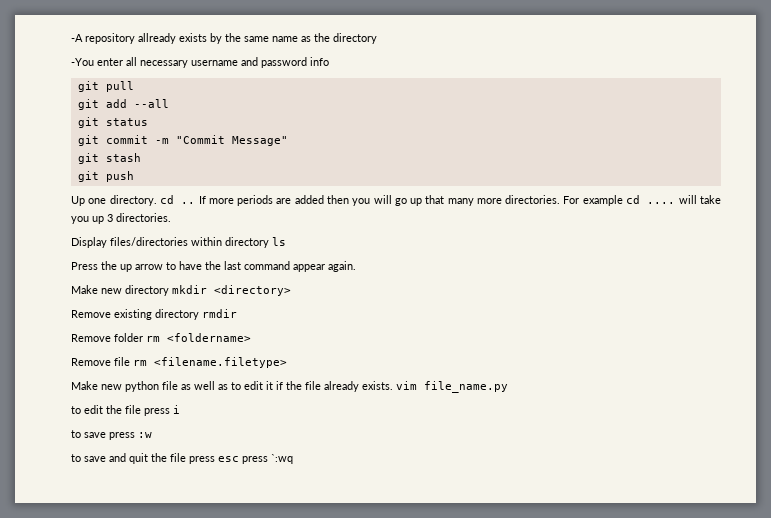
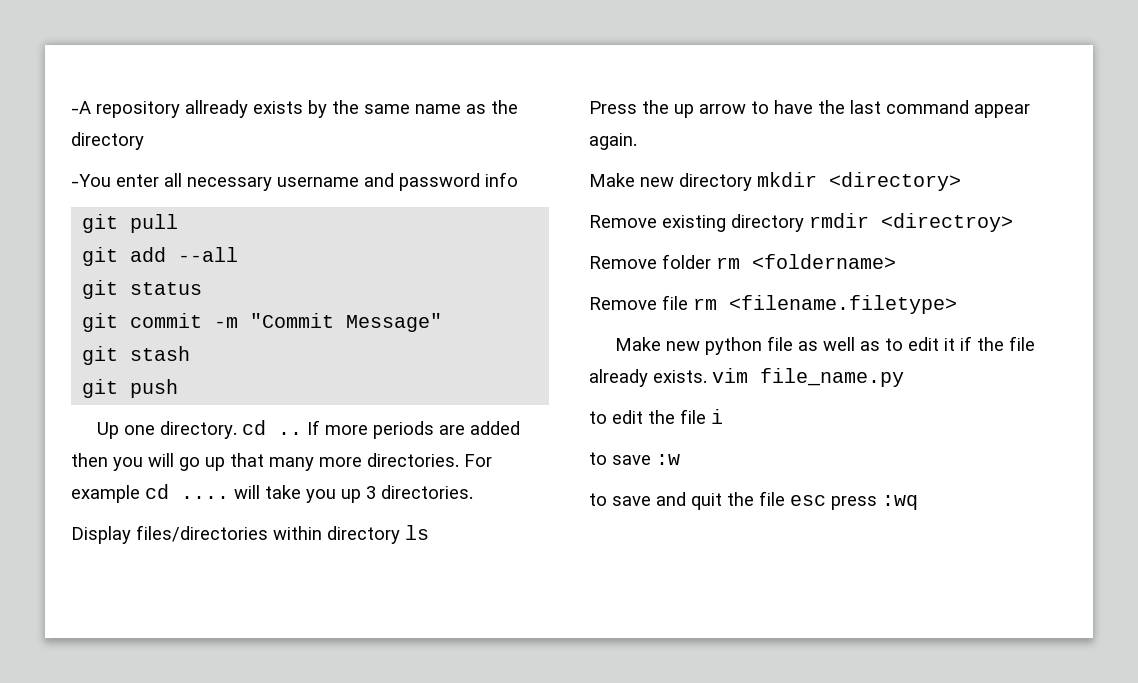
(237, 313) none -> [881,213,1013,232] <directroy>
[144,408,170,416] press -> (706, 416) none
[109,432,135,440] press -> (651, 460) none
[189,456,215,464] press -> (785, 498) none
[271,454,293,464] `:wq -> [882,495,918,510] :wq

